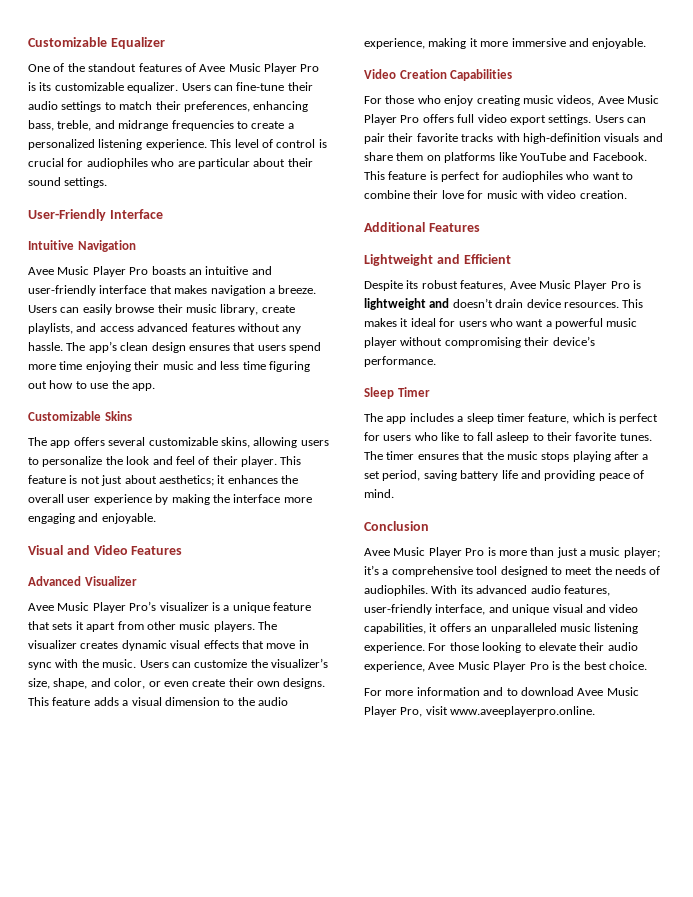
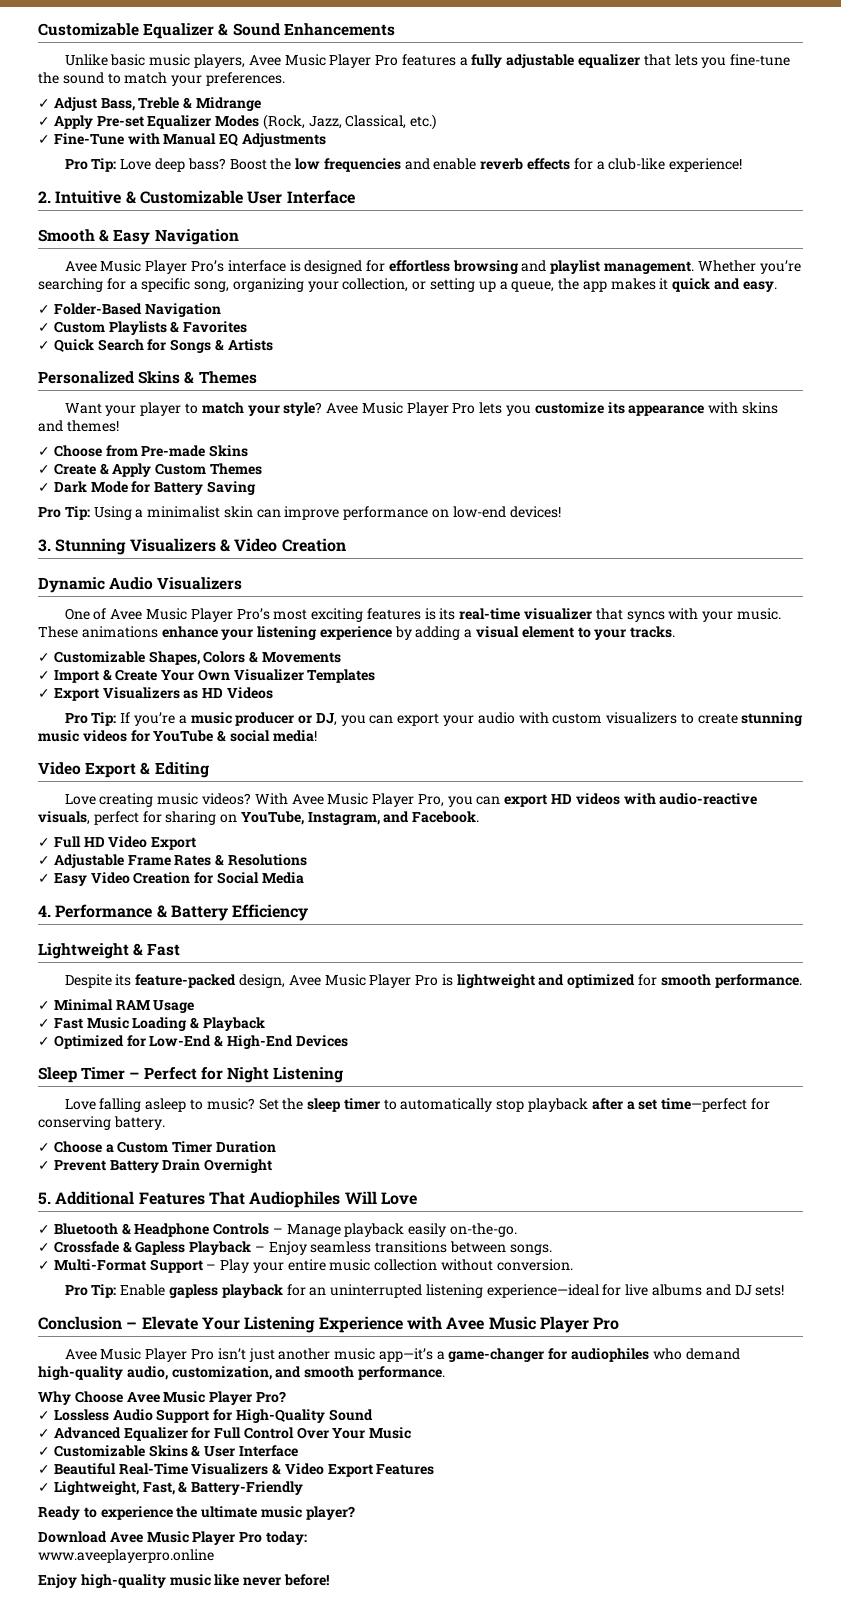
[28,63,320,74] [28,82,313,93] [28,101,309,112] [28,120,294,131] [28,139,327,150] [28,158,313,169] [28,177,108,188] [28,209,163,221] [28,240,136,252] [28,266,272,277] [28,285,317,296] [28,304,295,315] [28,323,302,334] [28,341,321,353] [28,361,310,372] [28,380,155,391] [28,411,132,421] [28,437,329,448] [28,456,302,467] [28,475,298,486] [28,494,312,505] [28,513,156,524] [28,545,183,555] [28,576,137,586] [28,601,311,613] [28,621,277,632] [28,640,309,651] [28,658,328,670] [28,678,326,689] [28,697,288,706] [364,38,647,49] [364,69,513,81] [364,95,659,106] [364,114,646,125] [364,133,663,144] [364,152,647,163] [364,171,633,182] [364,190,627,199] [364,222,480,232] // One of the standout features of Avee Music Player Pro is its customizable equalizer. Users can fine-tune their audio settings to match their preferences, enhancing bass, treble, and midrange frequencies to create a personalized listening experience. This level of control is crucial for audiophiles who are particular about their sound settings. // User-Friendly Interface // Intuitive Navigation // Avee Music Player Pro boasts an intuitive and user-friendly interface that makes navigation a breeze. Users can easily browse their music library, create playlists, and access advanced features without any hassle. The app’s clean design ensures that users spend more time enjoying their music and less time figuring out how to use the app. // Customizable Skins // The app offers several customizable skins, allowing users to personalize the look and feel of their player. This feature is not just about aesthetics; it enhances the overall user experience by making the interface more engaging and enjoyable. // Visual and Video Features // Advanced Visualizer // Avee Music Player Pro’s visualizer is a unique feature that sets it apart from other music players. The visualizer creates dynamic visual effects that move in sync with the music. Users can customize the visualizer’s size, shape, and color, or even create their own designs. This feature adds a visual dimension to the audio experience, making it more immersive and enjoyable. // Video Creation Capabilities // For those who enjoy creating music videos, Avee Music Player Pro offers full video export settings. Users can pair their favorite tracks with high-definition visuals and share them on platforms like YouTube and Facebook. This feature is perfect for audiophiles who want to combine their love for music with video creation. // Additional Features -> [218,23,395,36] [64,54,791,68] [38,72,285,86] [38,97,261,111] [38,114,437,130] [38,133,326,147] [64,158,743,172] [38,190,355,204] [38,229,239,245] [64,260,801,274] [38,278,777,292] [38,303,221,317] [38,321,248,335] [38,339,273,353] [38,371,257,384] [64,402,778,416] [38,420,119,432] [38,445,249,457] [38,463,262,477] [38,481,256,495] [38,506,561,520] [38,538,346,555] [38,577,243,593] [64,608,781,622] [38,626,676,640] [38,651,341,665] [38,669,376,683] [38,687,273,701] [64,712,804,726] [38,730,317,742] [38,762,209,778] [64,793,758,807] [38,811,480,825] [38,836,197,850] [38,854,307,868] [38,872,304,886] [38,904,309,921] & Sound Enhancements // Unlike basic music players, Avee Music Player Pro features a fully adjustable equalizer that lets you fine-tune the sound to match your preferences. // ✓ Adjust Bass, Treble & Midrange // ✓ Apply Pre-set Equalizer Modes (Rock, Jazz, Classical, etc.) // ✓ Fine-Tune with Manual EQ Adjustments // Pro Tip: Love deep bass? Boost the low frequencies and enable reverb effects for a club-like experience! // 2. Intuitive & Customizable User Interface // Smooth & Easy Navigation // Avee Music Player Pro’s interface is designed for effortless browsing and playlist management. Whether you’re searching for a specific song, organizing your collection, or setting up a queue, the app makes it quick and easy. // ✓ Folder-Based Navigation // ✓ Custom Playlists & Favorites // ✓ Quick Search for Songs & Artists // Personalized Skins & Themes // Want your player to match your style? Avee Music Player Pro lets you customize its appearance with skins and themes! // ✓ Choose from Pre-made Skins // ✓ Create & Apply Custom Themes // ✓ Dark Mode for Battery Saving // Pro Tip: Using a minimalist skin can improve performance on low-end devices! // 3. Stunning Visualizers & Video Creation // Dynamic Audio Visualizers // One of Avee Music Player Pro’s most exciting features is its real-time visualizer that syncs with your music. These animations enhance your listening experience by adding a visual element to your tracks. // ✓ Customizable Shapes, Colors & Movements // ✓ Import & Create Your Own Visualizer Templates // ✓ Export Visualizers as HD Videos // Pro Tip: If you’re a music producer or DJ, you can export your audio with custom visualizers to create stunning music videos for YouTube & social media! // Video Export & Editing // Love creating music videos? With Avee Music Player Pro, you can export HD videos with audio-reactive visuals, perfect for sharing on YouTube, Instagram, and Facebook. // ✓ Full HD Video Export // ✓ Adjustable Frame Rates & Resolutions // ✓ Easy Video Creation for Social Media // 4. Performance & Battery Efficiency
[436,254,511,264] and Efficient -> [133,943,181,956] & Fast
[421,280,507,291] robust features, -> [135,974,285,988] feature-packed design,
[452,298,644,308] [364,318,638,329] [364,336,595,348] [364,356,436,367] [364,387,430,399] [364,413,659,424] [364,432,652,443] [364,451,649,462] [364,470,644,481] [364,489,394,498] [364,521,429,531] [364,547,660,558] [364,565,661,577] [364,585,610,596] [364,604,639,615] [364,623,639,634] [364,642,638,653] [364,661,647,672] [364,687,639,696] [364,706,596,717] doesn’t drain device resources. This makes it ideal for users who want a powerful music player without compromising their device’s performance. // Sleep Timer // The app includes a sleep timer feature, which is perfect for users who like to fall asleep to their favorite tunes. The timer ensures that the music stops playing after a set period, saving battery life and providing peace of mind. // Conclusion // Avee Music Player Pro is more than just a music player; it’s a comprehensive tool designed to meet the needs of audiophiles. With its advanced audio features, user-friendly interface, and unique visual and video capabilities, it offers an unparalleled music listening experience. For those looking to elevate their audio experience, Avee Music Player Pro is the best choice. // For more information and to download Avee Music Player Pro, visit www.aveeplayerpro.online. -> [567,974,802,988] [38,999,195,1013] [38,1017,265,1031] [38,1035,348,1049] [38,1067,344,1083] [64,1098,770,1112] [38,1116,165,1130] [38,1141,276,1153] [38,1159,273,1173] [38,1191,417,1208] [38,1223,518,1237] [38,1241,552,1255] [38,1259,573,1273] [64,1284,785,1298] [38,1316,620,1333] [64,1348,740,1362] [38,1366,445,1380] [38,1391,286,1405] [38,1409,373,1423] [38,1427,412,1441] [38,1445,298,1457] [38,1463,435,1477] [38,1481,304,1495] [38,1506,355,1520] [38,1531,307,1545] [38,1549,214,1563] [38,1574,329,1588] optimized for smooth performance. // ✓ Minimal RAM Usage // ✓ Fast Music Loading & Playback // ✓ Optimized for Low-End & High-End Devices // Sleep Timer – Perfect for Night Listening // Love falling asleep to music? Set the sleep timer to automatically stop playback after a set time—perfect for conserving battery. // ✓ Choose a Custom Timer Duration // ✓ Prevent Battery Drain Overnight // 5. Additional Features That Audiophiles Will Love // ✓ Bluetooth & Headphone Controls – Manage playback easily on-the-go. // ✓ Crossfade & Gapless Playback – Enjoy seamless transitions between songs. // ✓ Multi-Format Support – Play your entire music collection without conversion. // Pro Tip: Enable gapless playback for an uninterrupted listening experience—ideal for live albums and DJ sets! // Conclusion – Elevate Your Listening Experience with Avee Music Player Pro // Avee Music Player Pro isn’t just another music app—it’s a game-changer for audiophiles who demand high-quality audio, customization, and smooth performance. // Why Choose Avee Music Player Pro? // ✓ Lossless Audio Support for High-Quality Sound // ✓ Advanced Equalizer for Full Control Over Your Music // ✓ Customizable Skins & User Interface // ✓ Beautiful Real-Time Visualizers & Video Export Features // ✓ Lightweight, Fast, & Battery-Friendly // Ready to experience the ultimate music player? // Download Avee Music Player Pro today: // www.aveeplayerpro.online // Enjoy high-quality music like never before!

